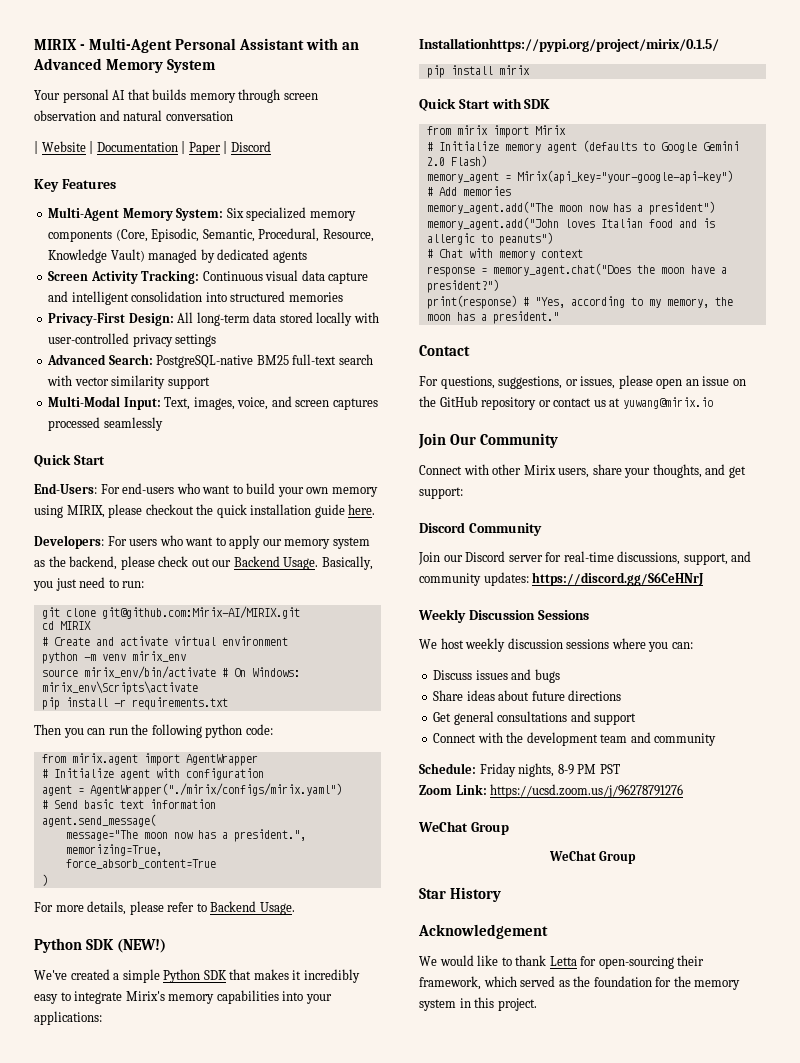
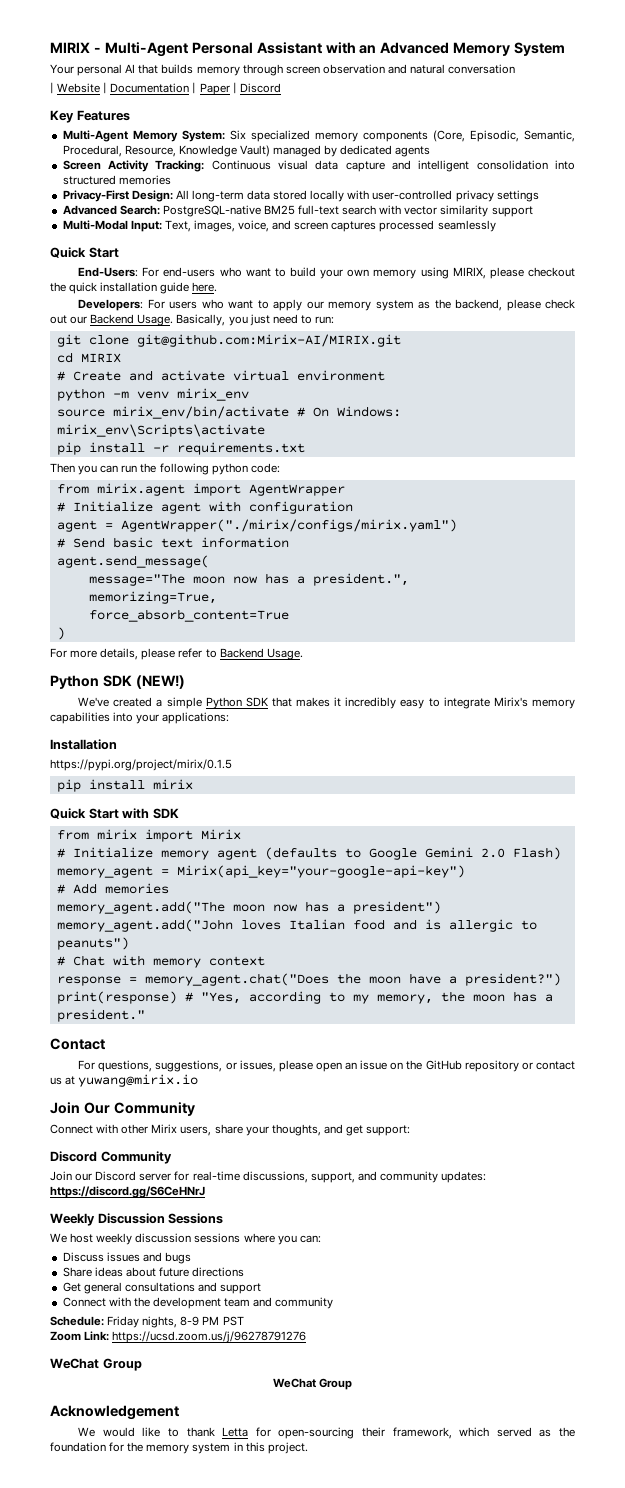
[419,38,719,52] Installationhttps://pypi.org/project/mirix/0.1.5/ -> [50,739,117,750] [50,759,232,771] Installation // https://pypi.org/project/mirix/0.1.5
[419,887,502,902] // Star History -> (353, 1384) none

